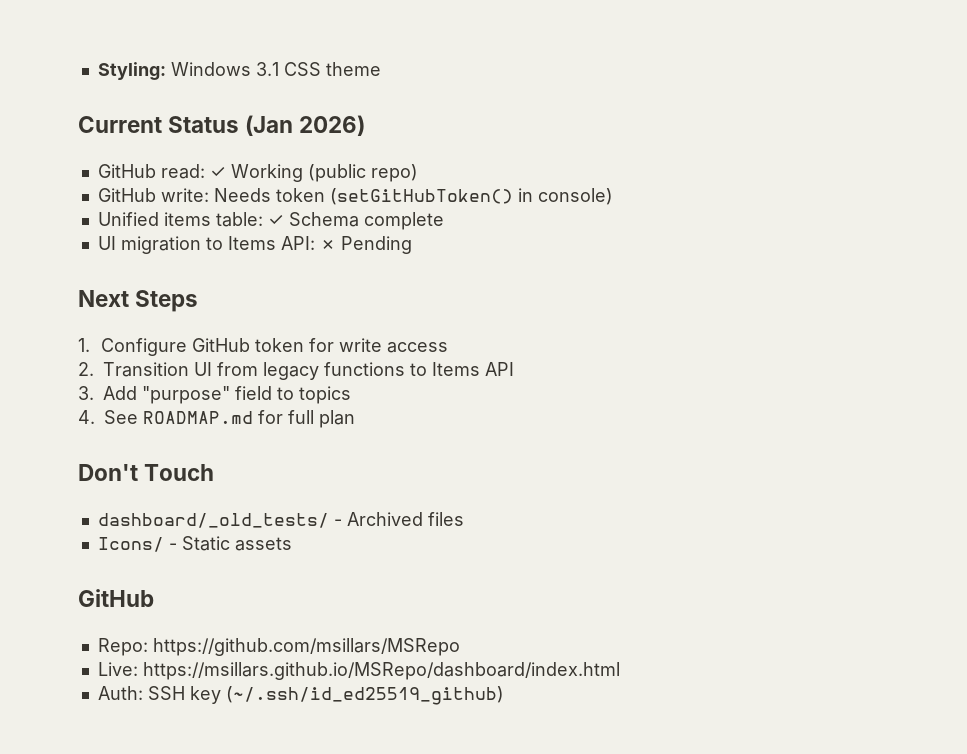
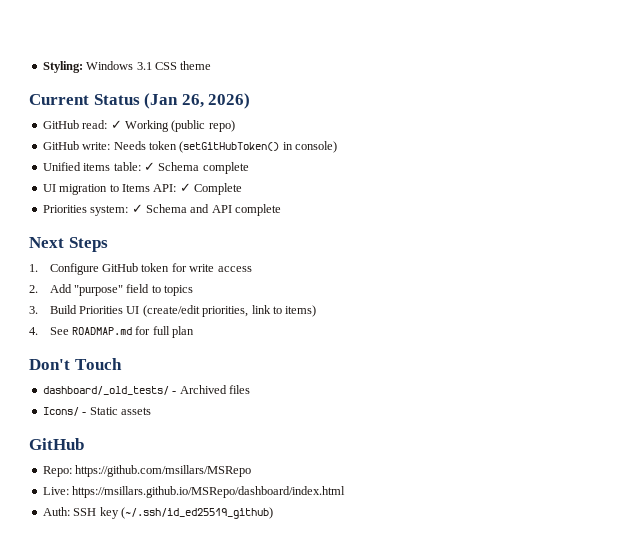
(294, 125) none -> [181,94,204,108] 26,
[319,236,412,254] ✗ Pending -> [179,183,242,195] [42,204,281,216] ✓ Complete // Priorities system: ✓ Schema and API complete
[103,362,514,380] [78,386,94,400] Transition UI from legacy functions to Items API // 3. -> (38, 289) none
(351, 395) none -> [29,305,317,317] // 3. Build Priorities UI (create/edit priorities, link to items)

